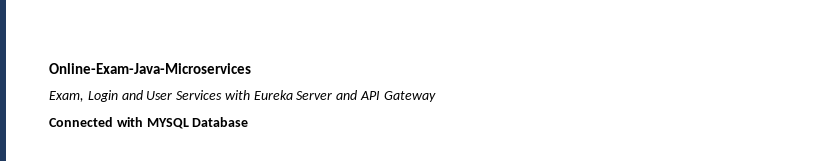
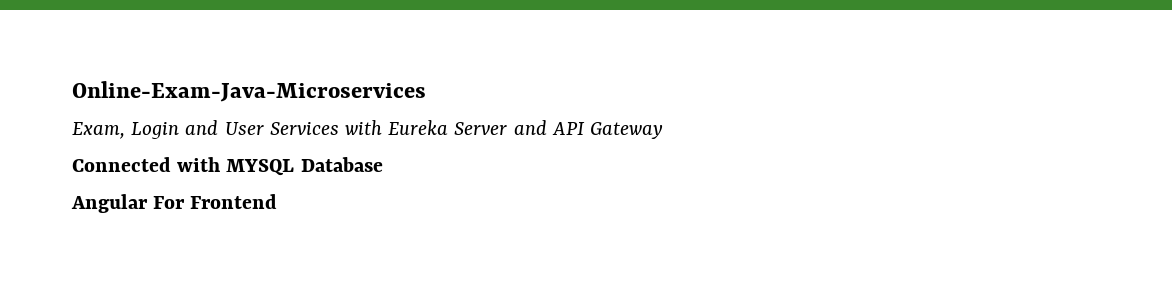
(249, 122) none -> [71,194,278,213] // Angular For Frontend

